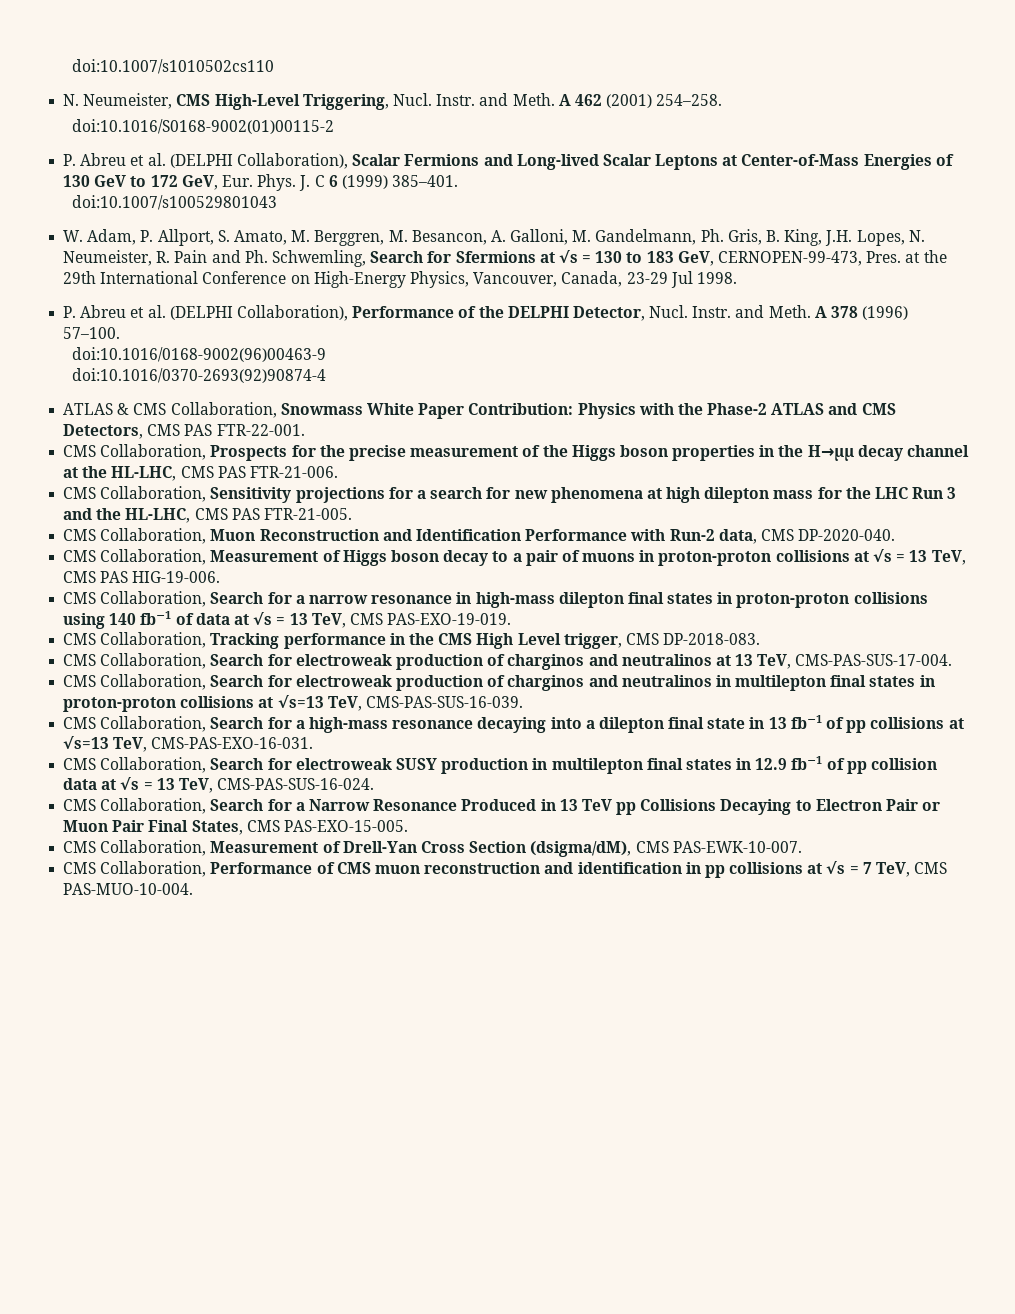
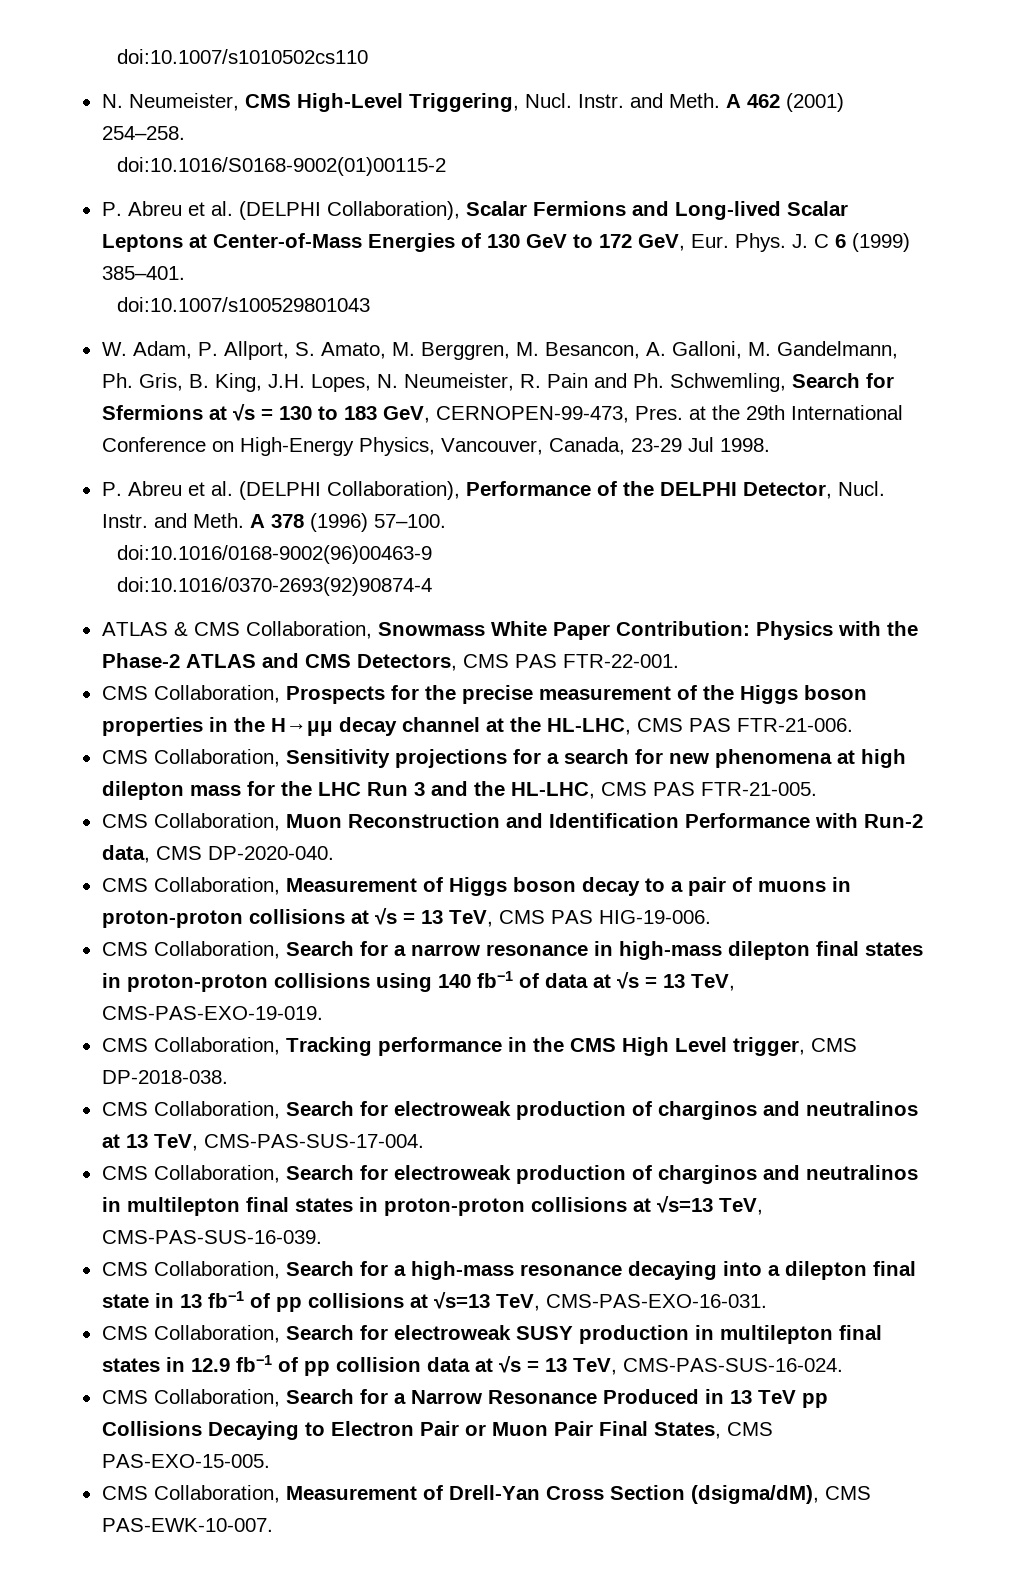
[349,613,512,625] CMS PAS-EXO-19-019. -> [101,1006,323,1020] CMS-PAS-EXO-19-019.
[663,633,761,645] DP-2018-083. -> [101,1070,228,1084] DP-2018-038.
[63,861,948,878] [63,883,194,895] // CMS Collaboration, Performance of CMS muon reconstruction and identification in pp collisions at √s = 7 TeV, CMS PAS-MUO-10-004. -> (273, 1525) none

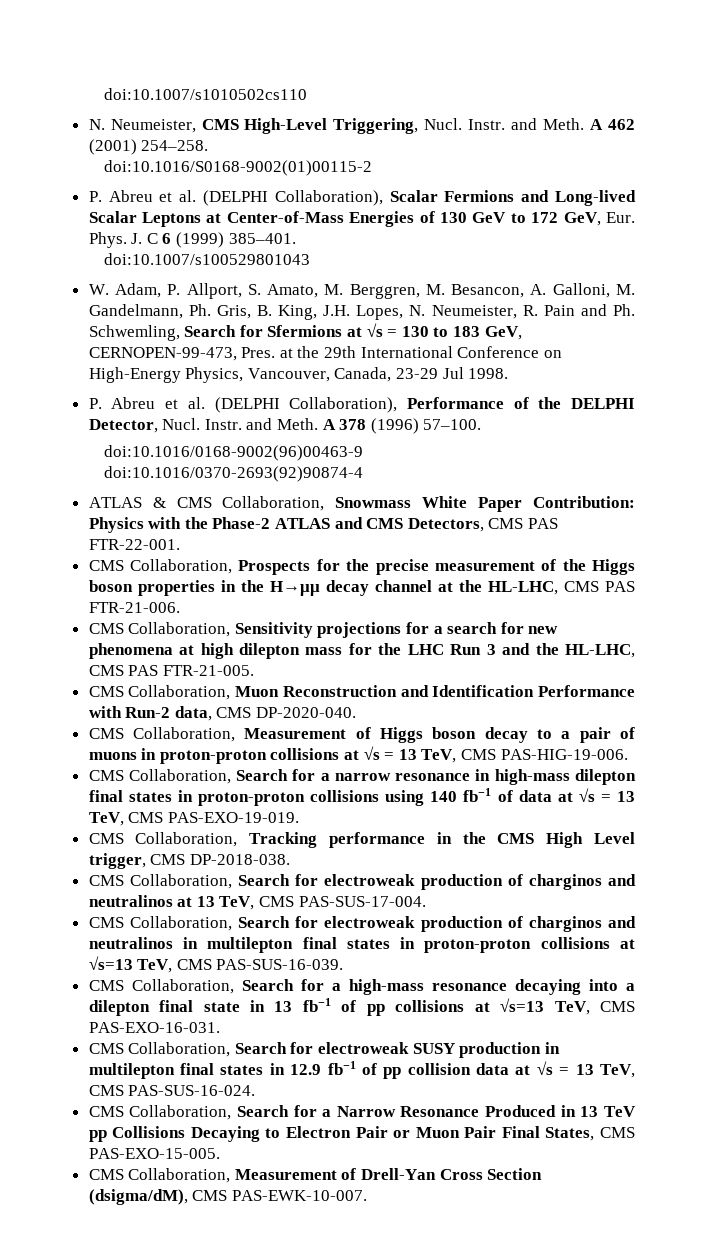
[550,910,711,924] PAS HIG-19-006. -> [500,749,628,760] PAS-HIG-19-006.
[101,1006,323,1020] CMS-PAS-EXO-19-019. -> [128,812,299,823] CMS PAS-EXO-19-019.
[203,1134,424,1148] CMS-PAS-SUS-17-004. -> [259,896,426,907] CMS PAS-SUS-17-004.
[101,1230,322,1244] CMS-PAS-SUS-16-039. -> [176,959,344,970] CMS PAS-SUS-16-039.
[545,1294,767,1308] CMS-PAS-EXO-16-031. -> [599,1001,635,1012] [88,1022,220,1033] CMS PAS-EXO-16-031.
[622,1358,843,1372] CMS-PAS-SUS-16-024. -> [88,1085,256,1096] CMS PAS-SUS-16-024.

